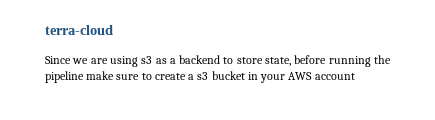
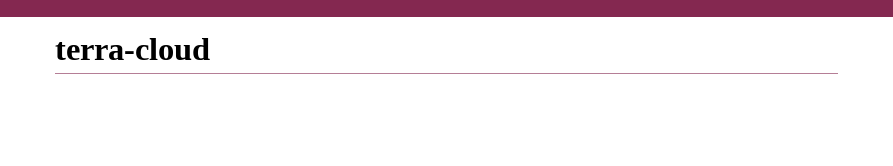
[45,55,392,67] [45,71,355,83] // Since we are using s3 as a backend to store state, before running the pipeline make sure to create a s3 bucket in your AWS account -> (210, 49) none

